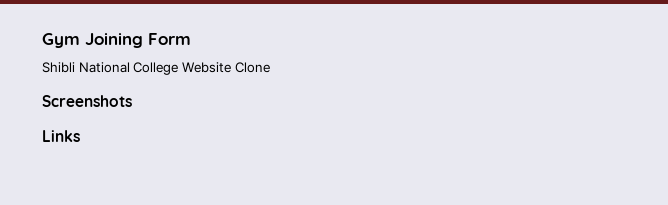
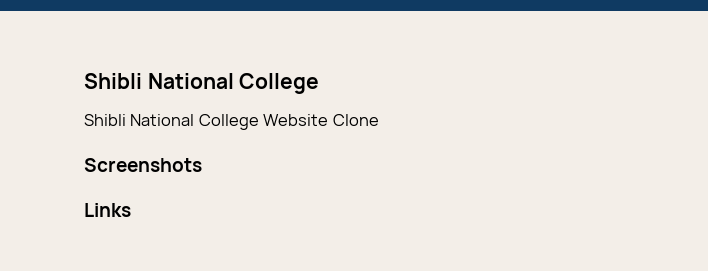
[42,33,191,48] Gym Joining Form -> [84,73,320,94] Shibli National College

